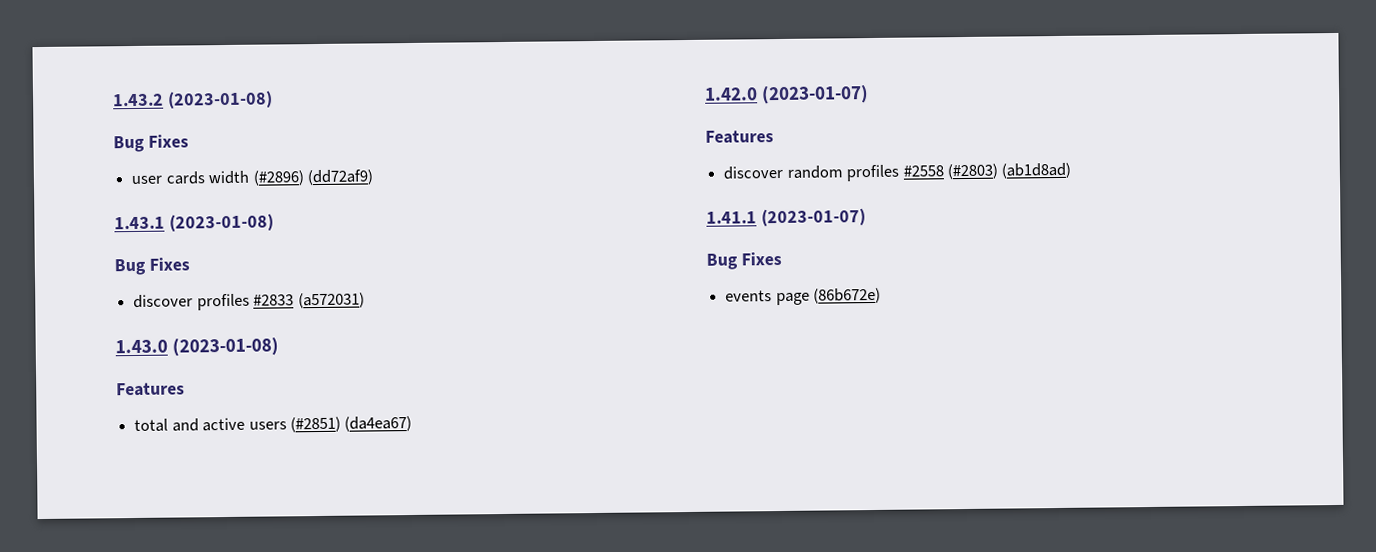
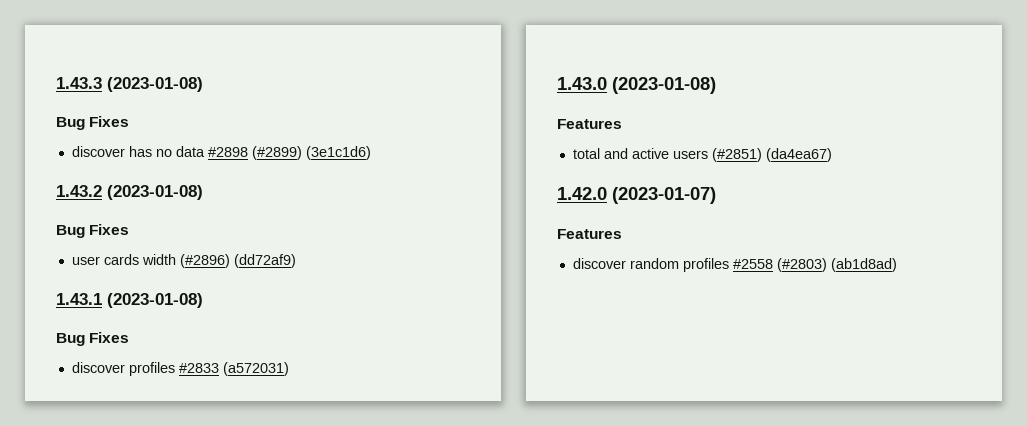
(112, 100) none -> [56,77,203,92] [56,116,130,130] [71,146,371,160] 1.43.3 (2023-01-08) // Bug Fixes // discover has no data #2898 (#2899) (3e1c1d6) //
[706,208,866,227] [706,251,782,270] [725,287,882,306] // 1.41.1 (2023-01-07) // Bug Fixes // events page (86b672e) -> (897, 265) none

